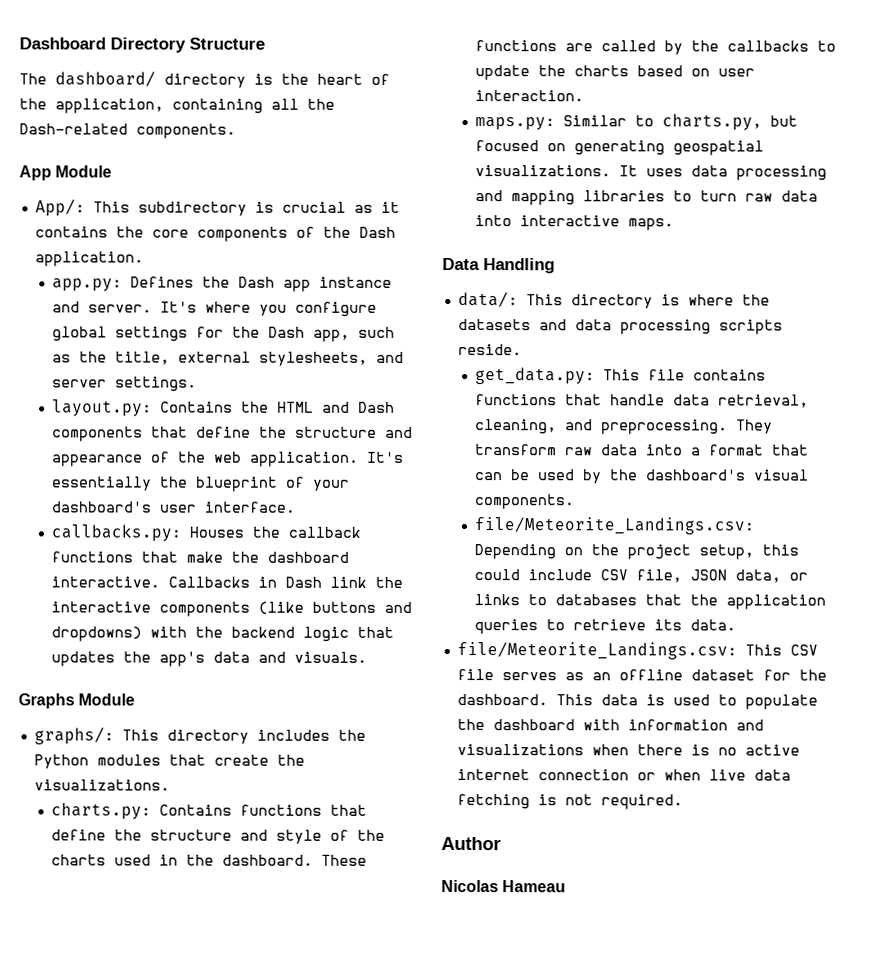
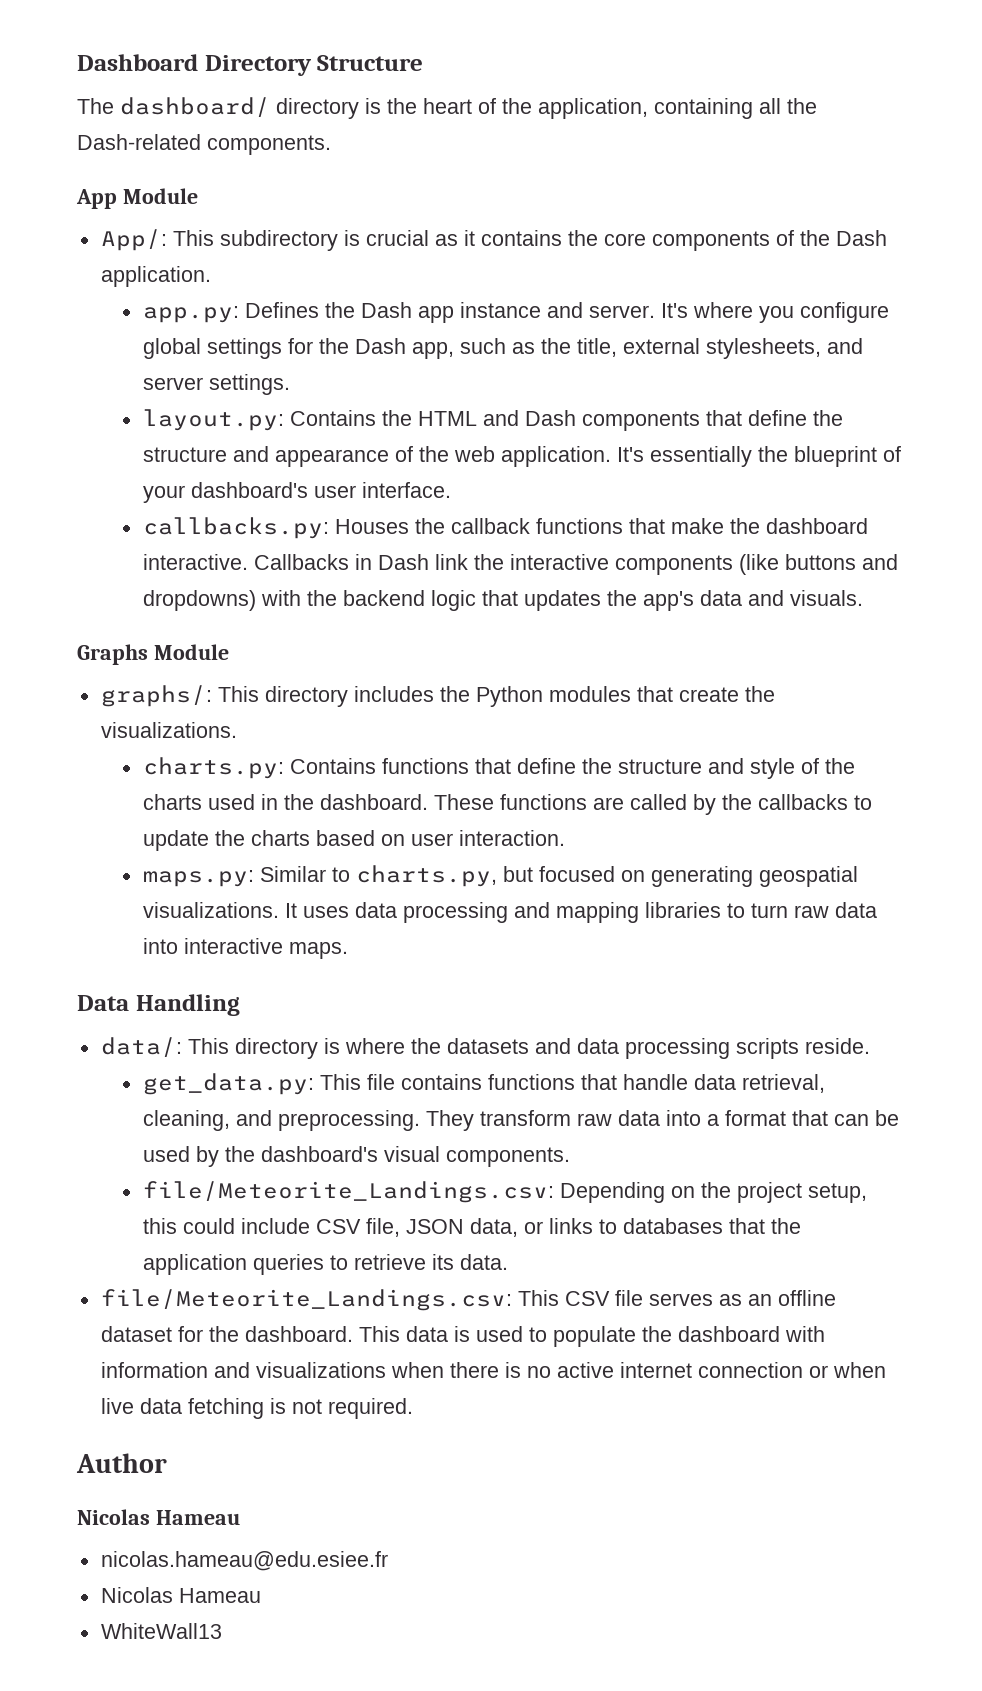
(567, 886) none -> [100,1551,388,1571] [100,1587,261,1603] [100,1623,222,1639] // nicolas.hameau@edu.esiee.fr // Nicolas Hameau // WhiteWall13

